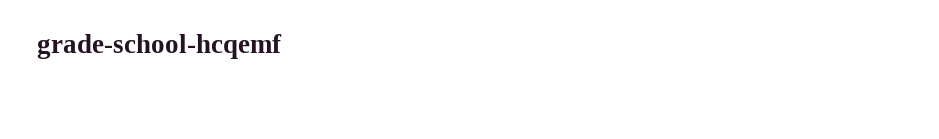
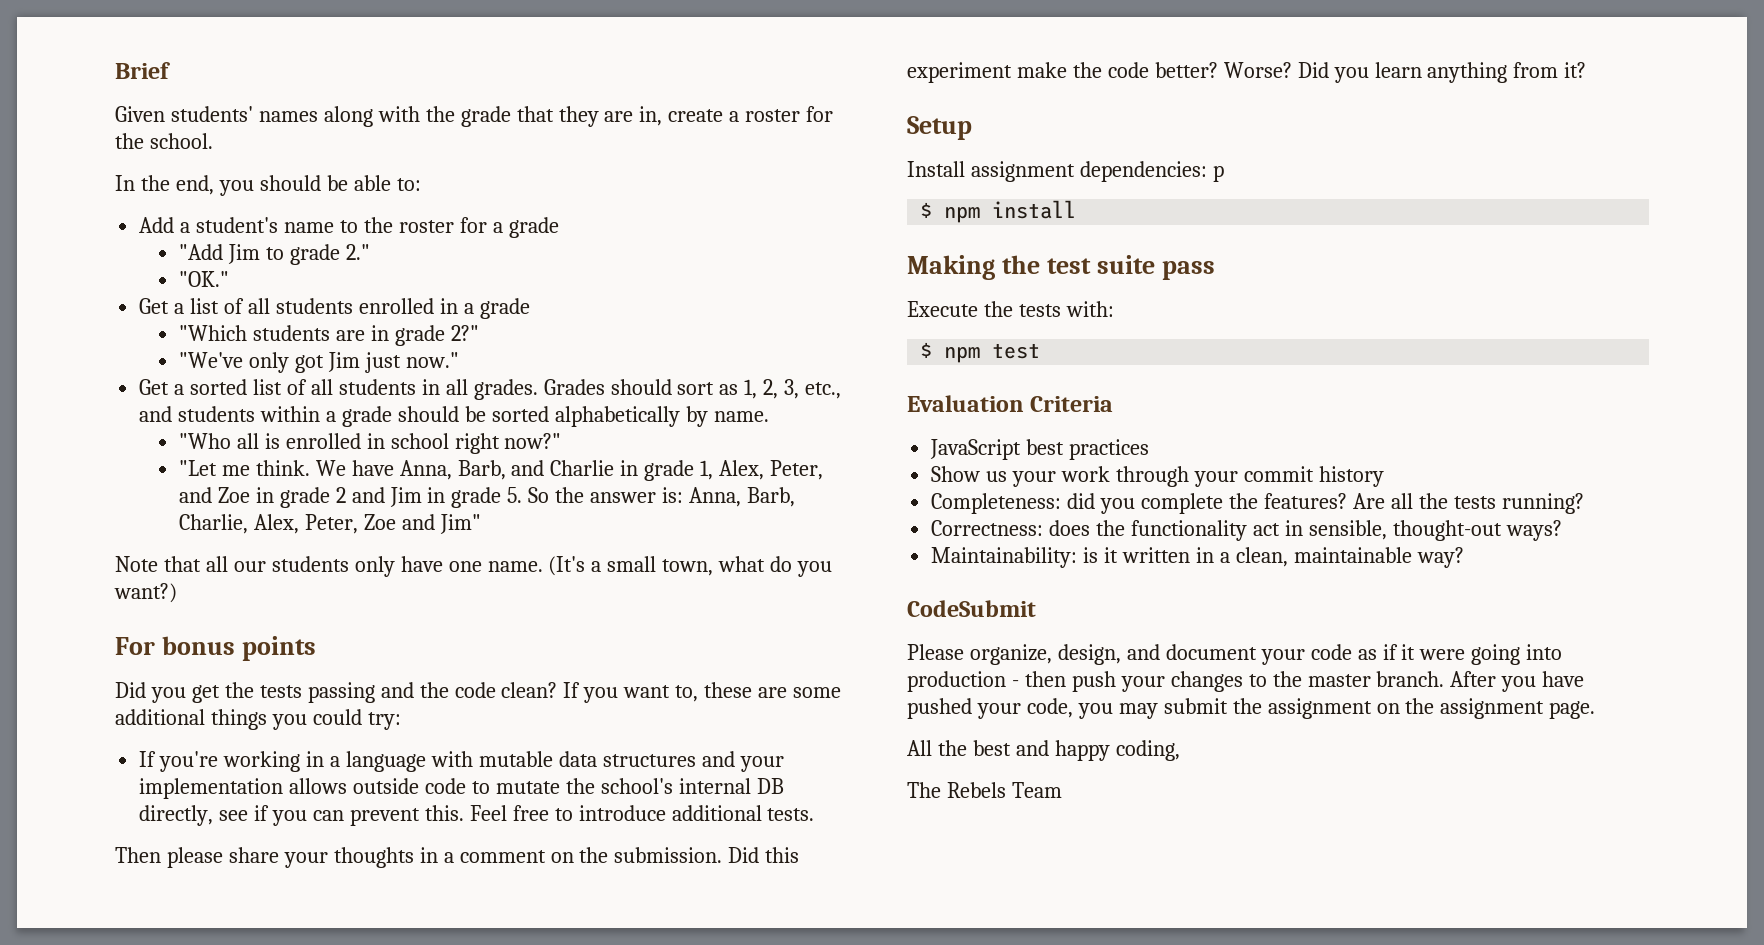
[37,34,282,59] grade-school-hcqemf -> [115,62,170,79] [115,106,834,127] [115,133,213,149] [115,175,421,196] [139,217,559,238] [178,244,370,265] [178,271,229,287] [139,298,530,319] [178,325,479,346] [178,352,459,373] [139,379,842,400] [139,406,769,427] [178,433,562,454] [178,460,824,481] [178,487,795,508] [178,514,481,534] [115,556,833,577] [114,583,177,603] [115,636,316,661] [115,682,842,703] [115,709,401,730] [139,751,784,772] [139,778,784,799] [139,805,815,826] [115,847,800,868] [907,62,1587,83] [907,116,972,140] [907,161,1224,182] [920,200,1077,223] [907,255,1215,280] [907,301,1114,317] [920,342,1041,363] [907,395,1114,412] [930,439,1150,460] [931,466,1384,487] [931,493,1584,514] [931,520,1562,541] [931,547,1464,568] [907,600,1036,617] [907,644,1563,665] [907,671,1585,692] [907,698,1596,719] [907,740,1180,761] [907,782,1062,798] Brief // Given students' names along with the grade that they are in, create a roster for the school. // In the end, you should be able to: // Add a student's name to the roster for a grade // "Add Jim to grade 2." // "OK." // Get a list of all students enrolled in a grade // "Which students are in grade 2?" // "We've only got Jim just now." // Get a sorted list of all students in all grades. Grades should sort as 1, 2, 3, etc., and students within a grade should be sorted alphabetically by name. // "Who all is enrolled in school right now?" // "Let me think. We have Anna, Barb, and Charlie in grade 1, Alex, Peter, and Zoe in grade 2 and Jim in grade 5. So the answer is: Anna, Barb, Charlie, Alex, Peter, Zoe and Jim" // Note that all our students only have one name. (It's a small town, what do you want?) // For bonus points // Did you get the tests passing and the code clean? If you want to, these are some additional things you could try: // If you're working in a language with mutable data structures and your implementation allows outside code to mutate the school's internal DB directly, see if you can prevent this. Feel free to introduce additional tests. // Then please share your thoughts in a comment on the submission. Did this experiment make the code better? Worse? Did you learn anything from it? // Setup // Install assignment dependencies: p // $ npm install // Making the test suite pass // Execute the tests with: // $ npm test // Evaluation Criteria // JavaScript best practices // Show us your work through your commit history // Completeness: did you complete the features? Are all the tests running? // Correctness: does the functionality act in sensible, thought-out ways? // Maintainability: is it written in a clean, maintainable way? // CodeSubmit // Please organize, design, and document your code as if it were going into production - then push your changes to the master branch. After you have pushed your code, you may submit the assignment on the assignment page. // All the best and happy coding, // The Rebels Team

